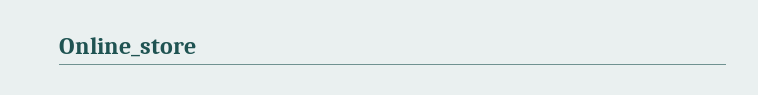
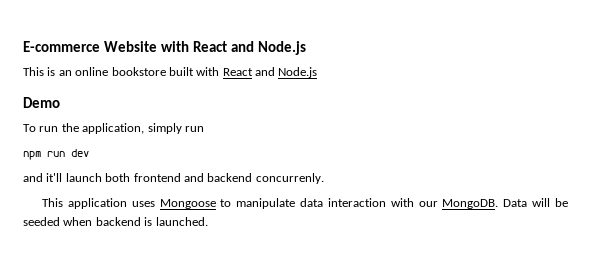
[59,37,196,57] Online_store -> [23,41,306,55] [23,67,318,78] [23,97,60,108] [23,123,204,134] [23,149,89,160] [23,173,324,184] [42,198,569,209] [23,217,208,226] E-commerce Website with React and Node.js // This is an online bookstore built with React and Node.js // Demo // To run the application, simply run // npm run dev // and it'll launch both frontend and backend concurrenly. // This application uses Mongoose to manipulate data interaction with our MongoDB. Data will be seeded when backend is launched.

